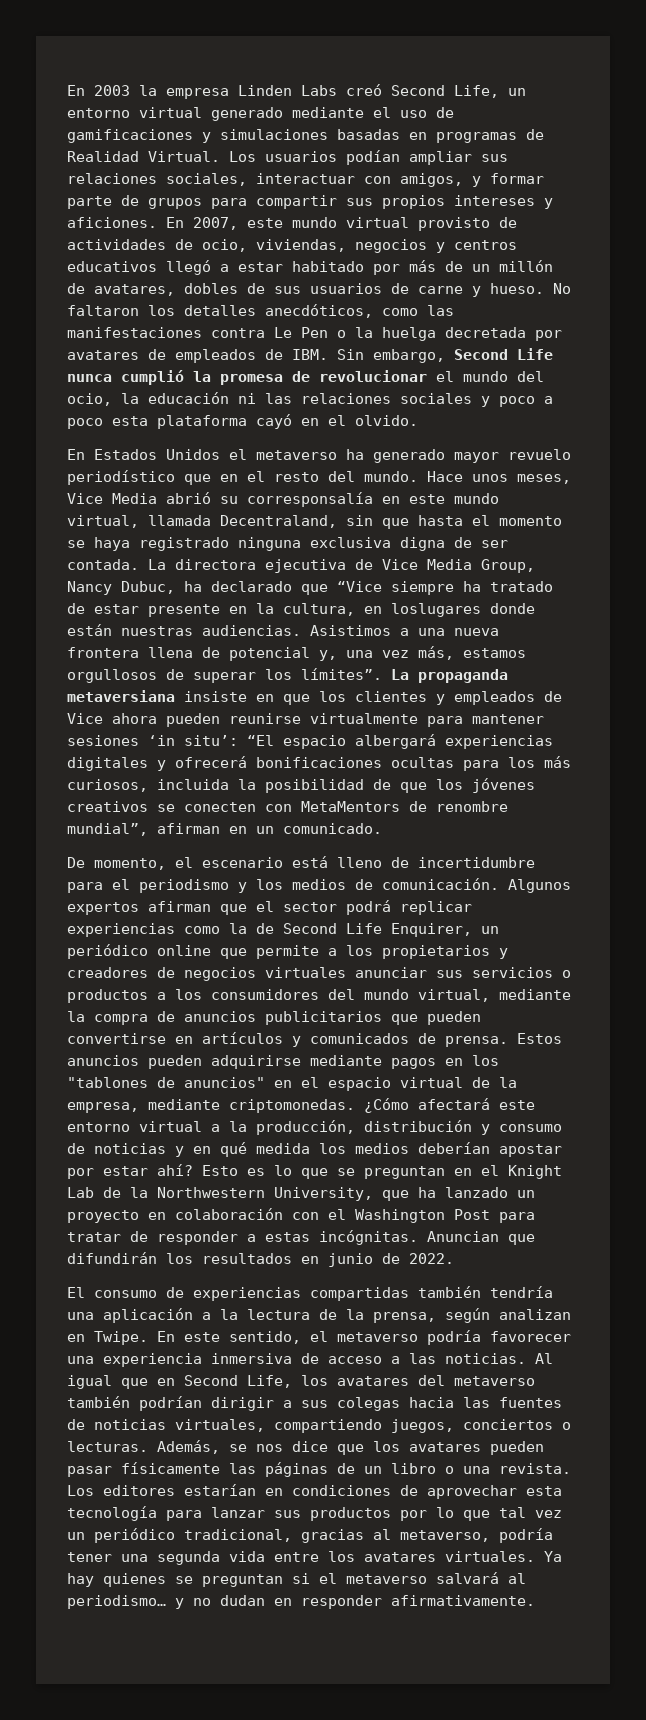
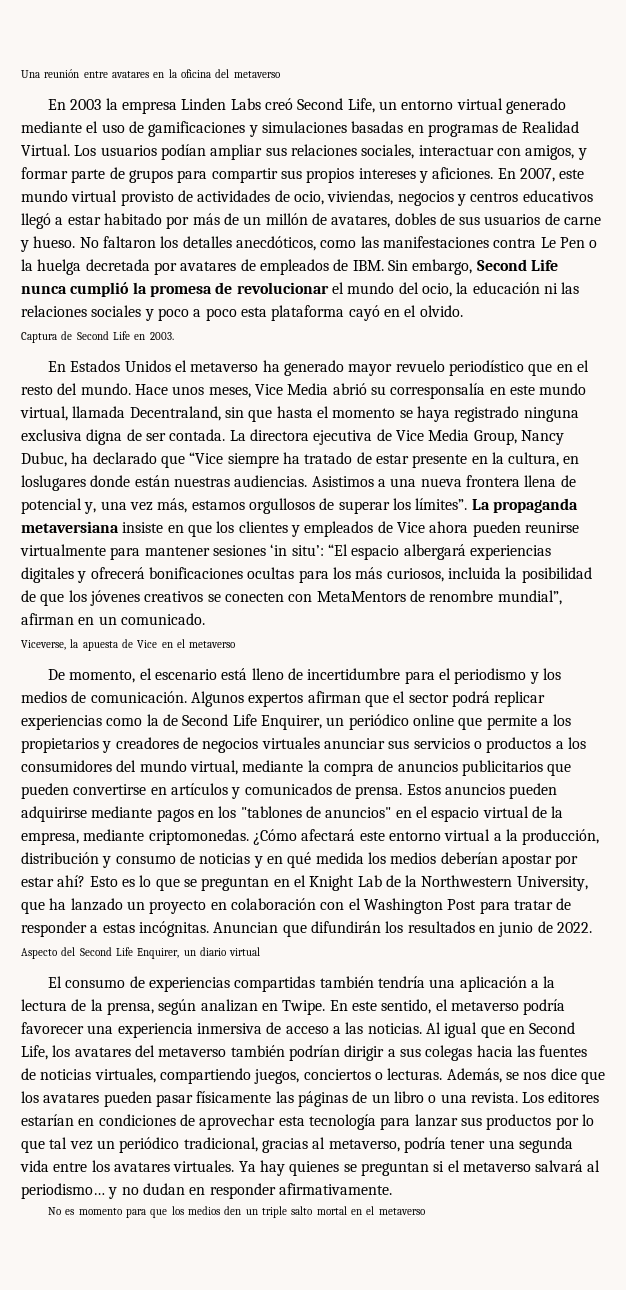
(67, 90) none -> [21,69,280,78] Una reunión entre avatares en la oficina del metaverso //
(418, 420) none -> [21,331,174,343] // Captura de Second Life en 2003.
(382, 828) none -> [21,639,236,651] // Viceverse, la apuesta de Vice en el metaverso
(454, 1258) none -> [21,947,261,959] // Aspecto del Second Life Enquirer, un diario virtual
(535, 1600) none -> [48,1206,425,1218] // No es momento para que los medios den un triple salto mortal en el metaverso

